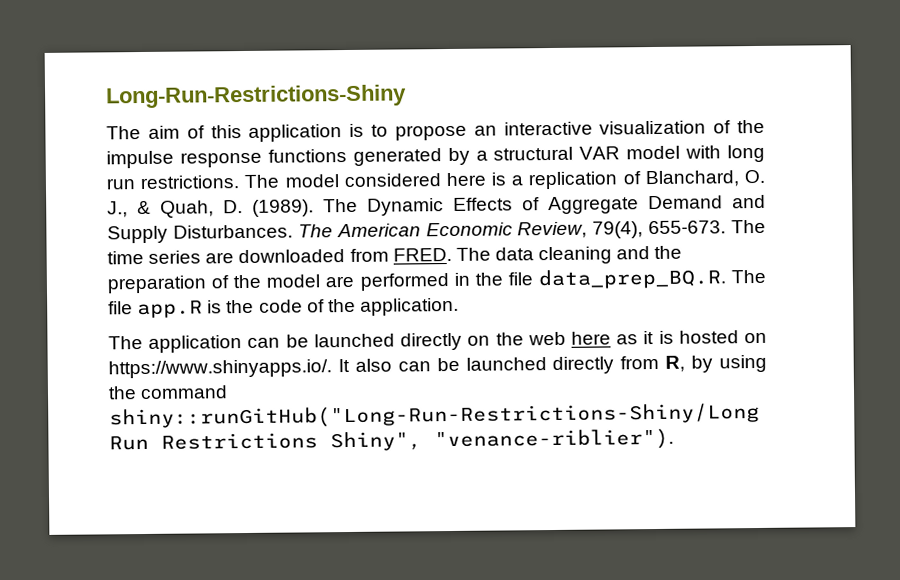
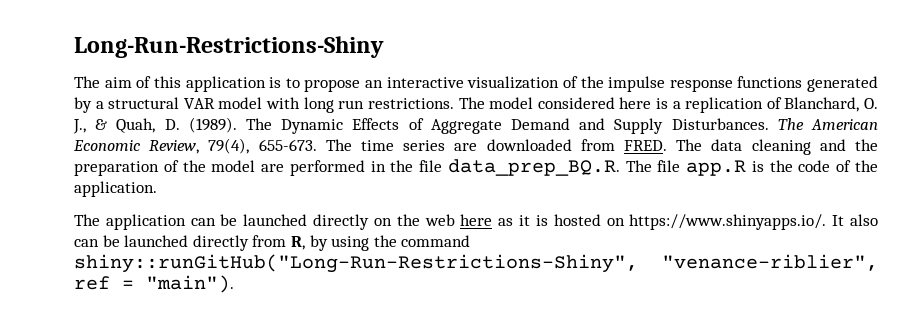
[109,402,760,430] [109,428,674,452] shiny::runGitHub("Long-Run-Restrictions-Shiny/Long Run Restrictions Shiny", "venance-riblier"). -> [74,254,878,273] [74,275,234,293] shiny::runGitHub("Long-Run-Restrictions-Shiny", "venance-riblier", ref = "main").

